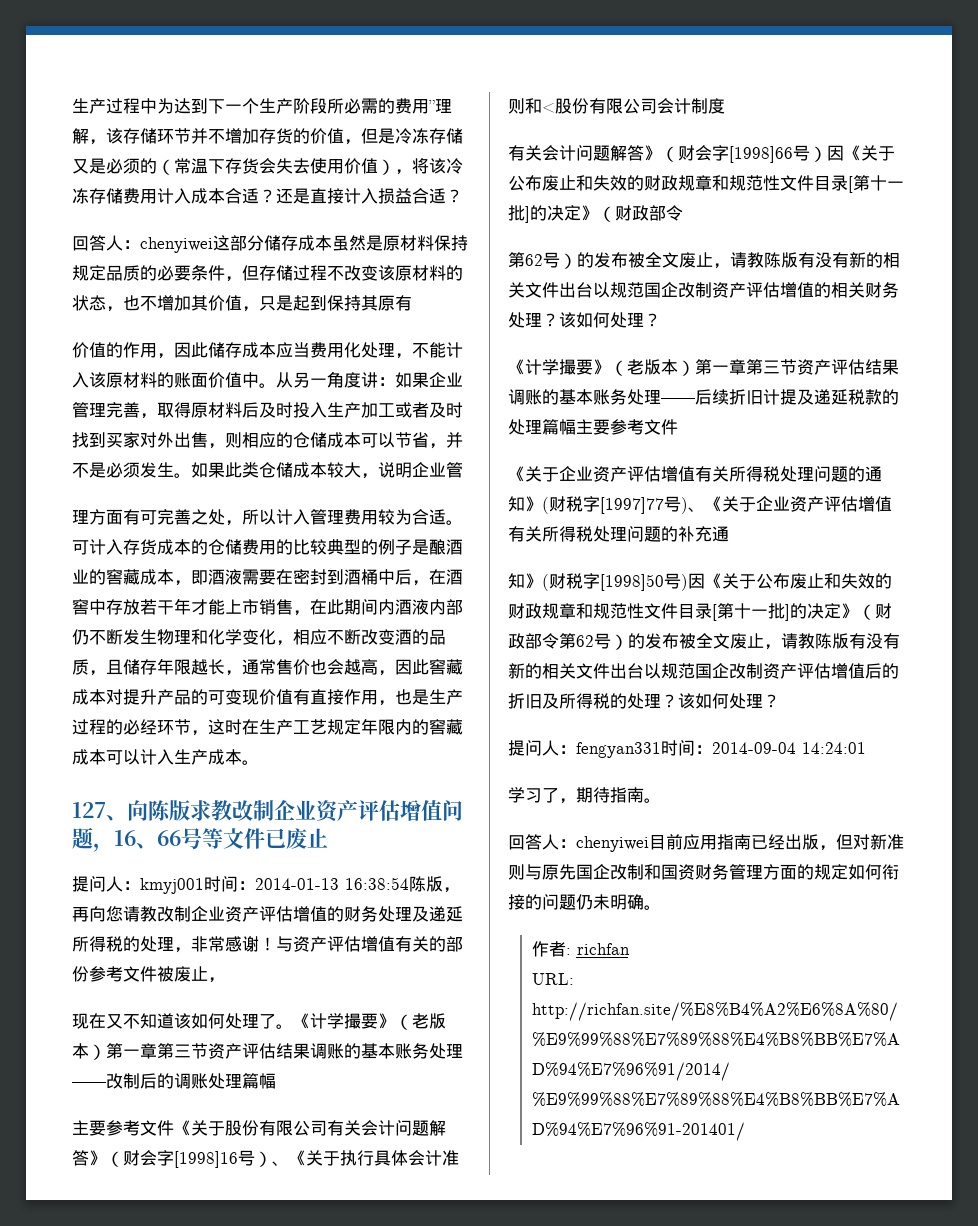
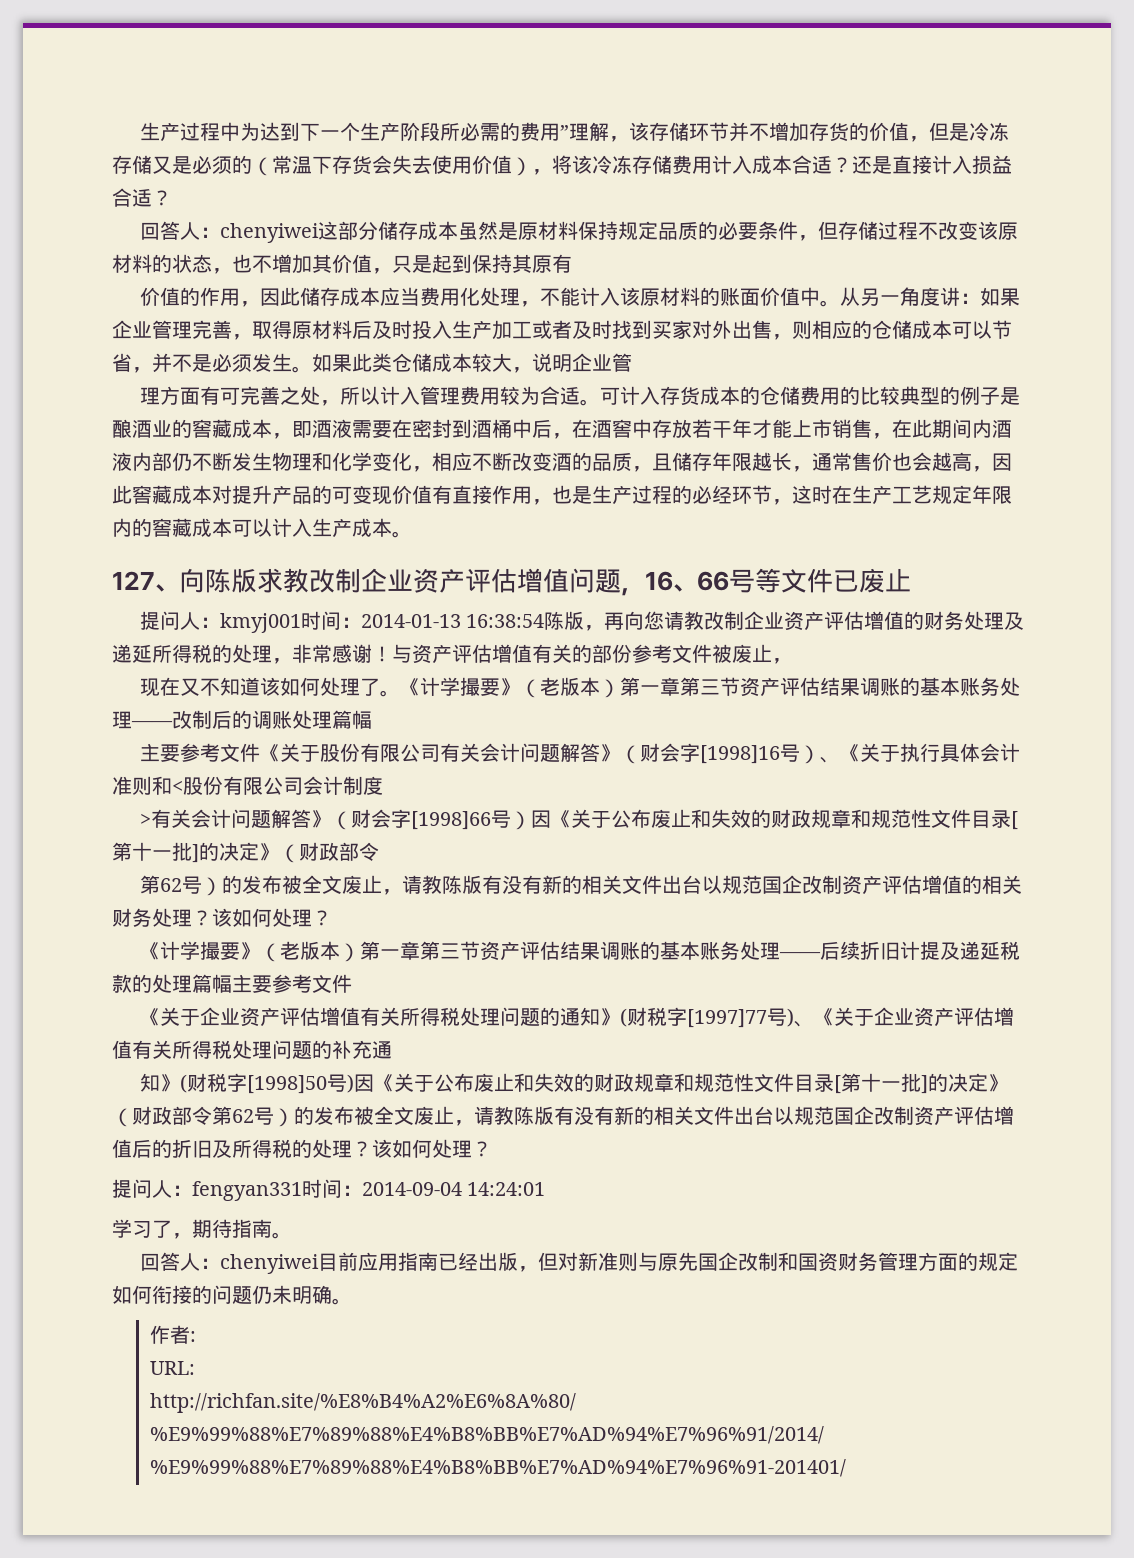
(725, 106) none -> [139,813,151,826] >
[576,943,630,955] richfan -> (196, 1336) none

